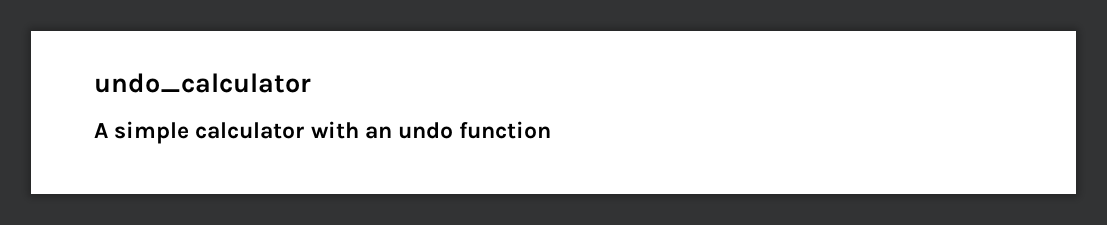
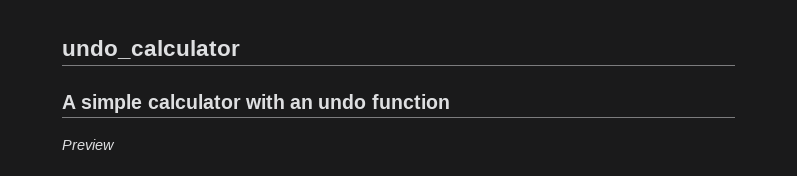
(552, 130) none -> [62,139,115,150] // Preview

